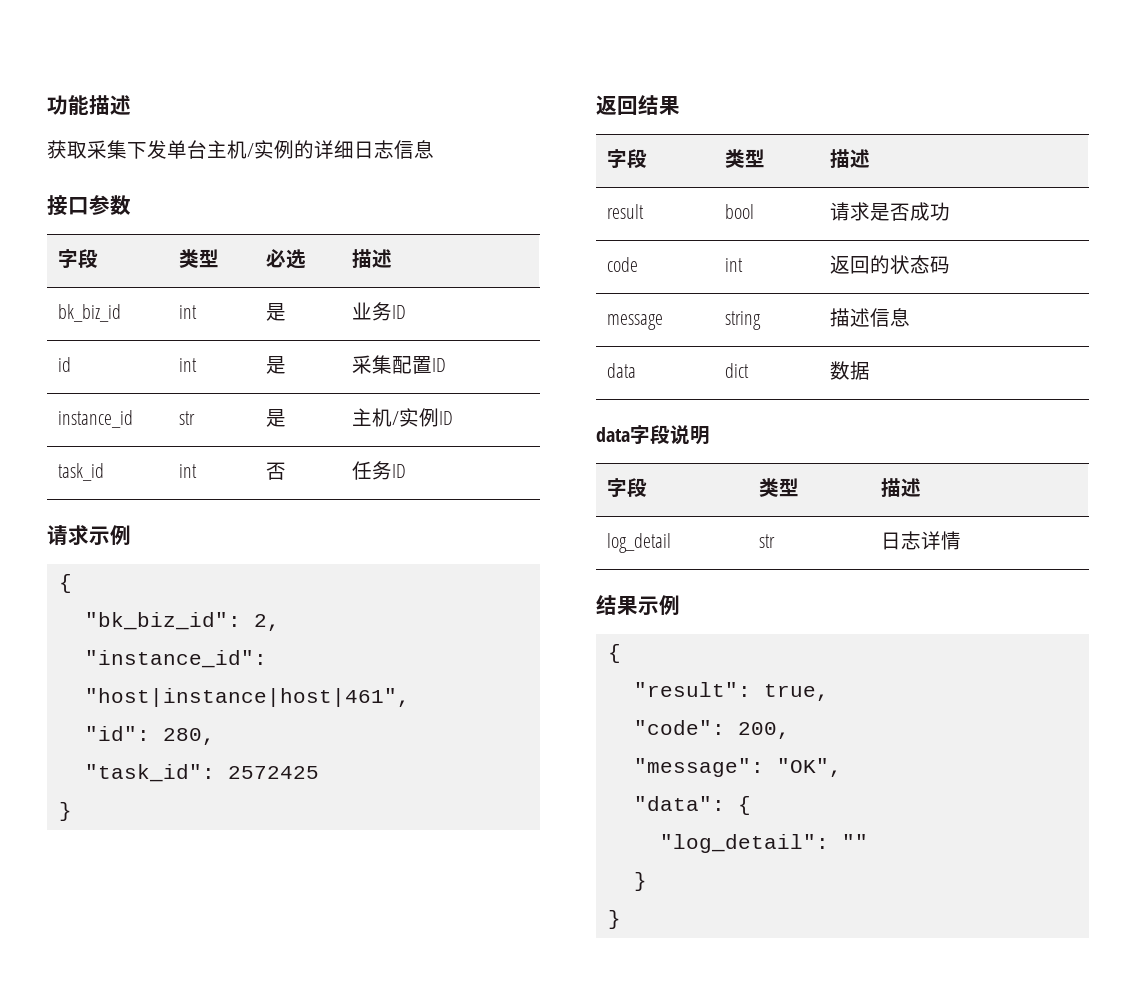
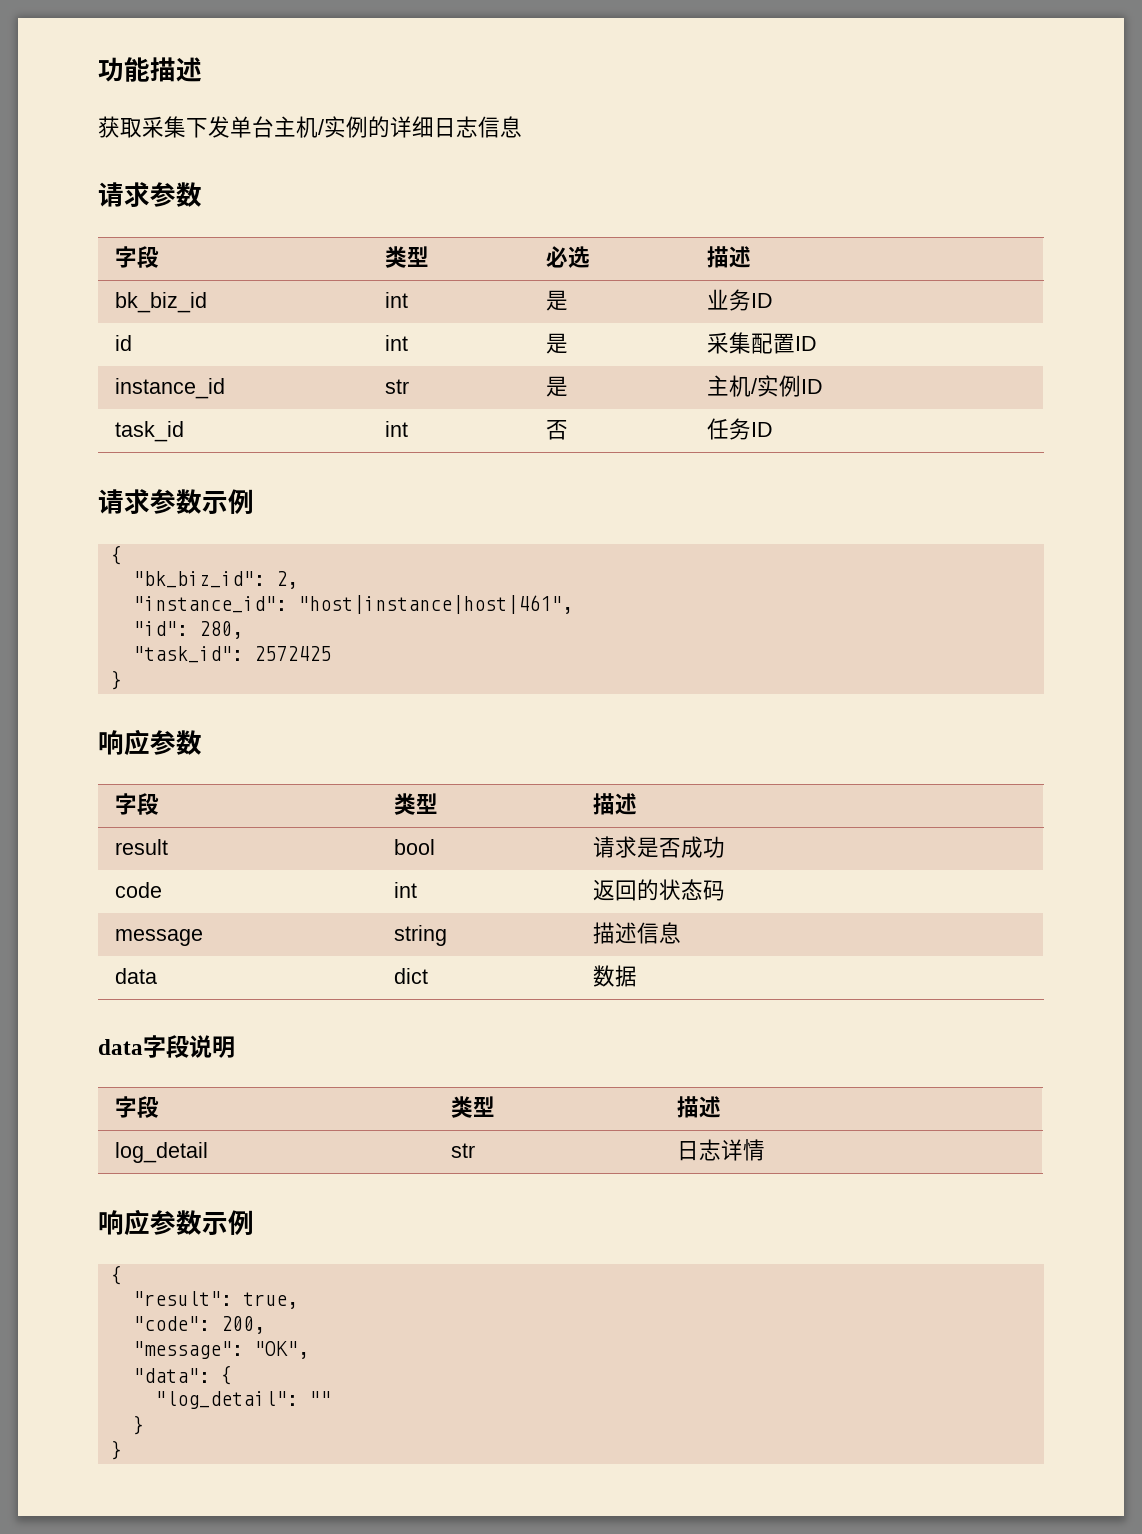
[47,195,89,216] 接口 -> [98,182,150,208] 请求
(89, 535) none -> [150,489,202,514] 参数
[596,95,680,115] 返回结果 -> [98,729,202,756] 响应参数
[596,595,638,615] 结果 -> [98,1209,202,1236] 响应参数

